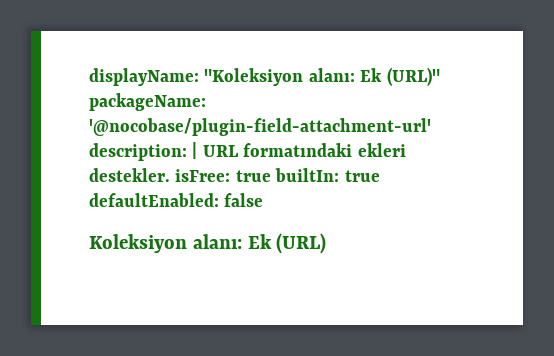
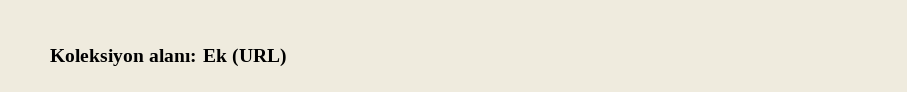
[89,67,440,86] [89,93,206,111] [89,118,431,136] [89,142,406,161] [89,168,380,182] [89,193,264,207] displayName: "Koleksiyon alanı: Ek (URL)" packageName: '@nocobase/plugin-field-attachment-url' description: | URL formatındaki ekleri destekler. isFree: true builtIn: true defaultEnabled: false // -> (50, 57) none

